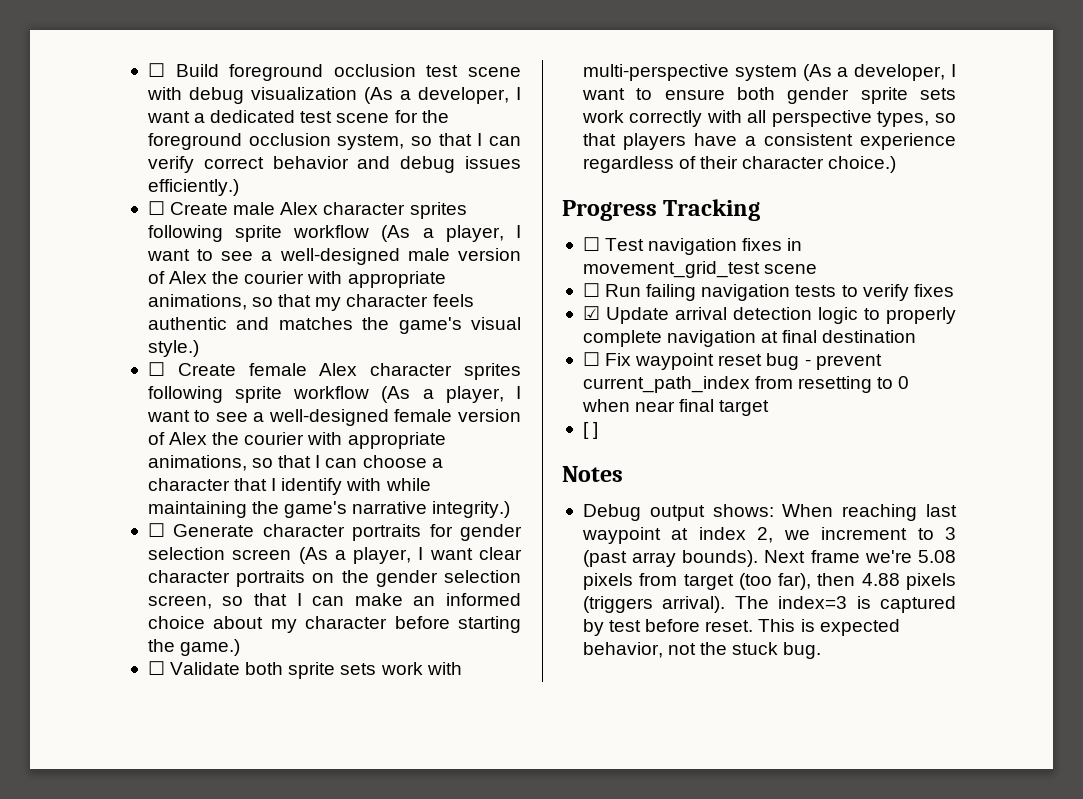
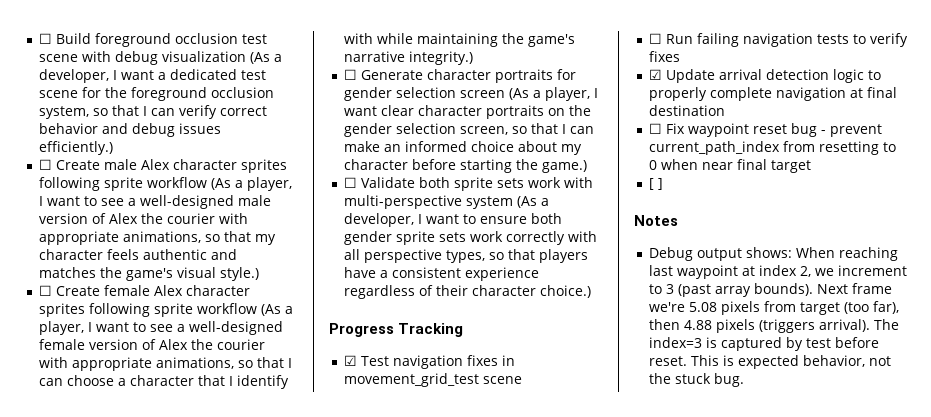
[582,237,600,251] ☐ -> [343,355,357,366] ☑

